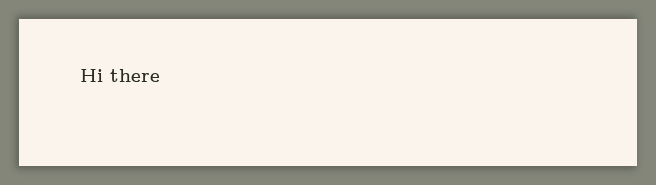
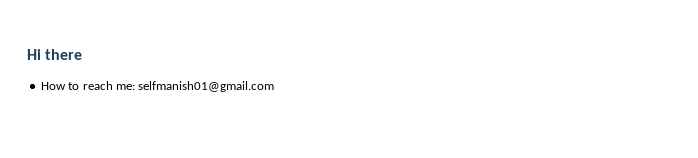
(160, 75) none -> [40,81,275,92] // How to reach me: selfmanish01@gmail.com

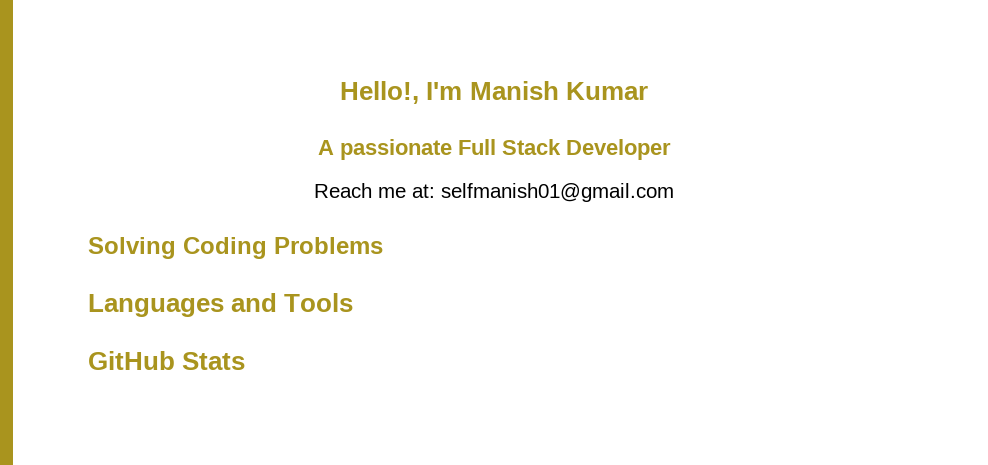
[27,49,83,60] [40,81,275,92] Hi there // How to reach me: selfmanish01@gmail.com -> [340,81,648,104] [317,139,671,160] [314,183,674,202] [88,237,383,259] [88,293,354,317] [88,351,246,370] Hello!, I'm Manish Kumar // A passionate Full Stack Developer // Reach me at: selfmanish01@gmail.com // Solving Coding Problems // Languages and Tools // GitHub Stats

